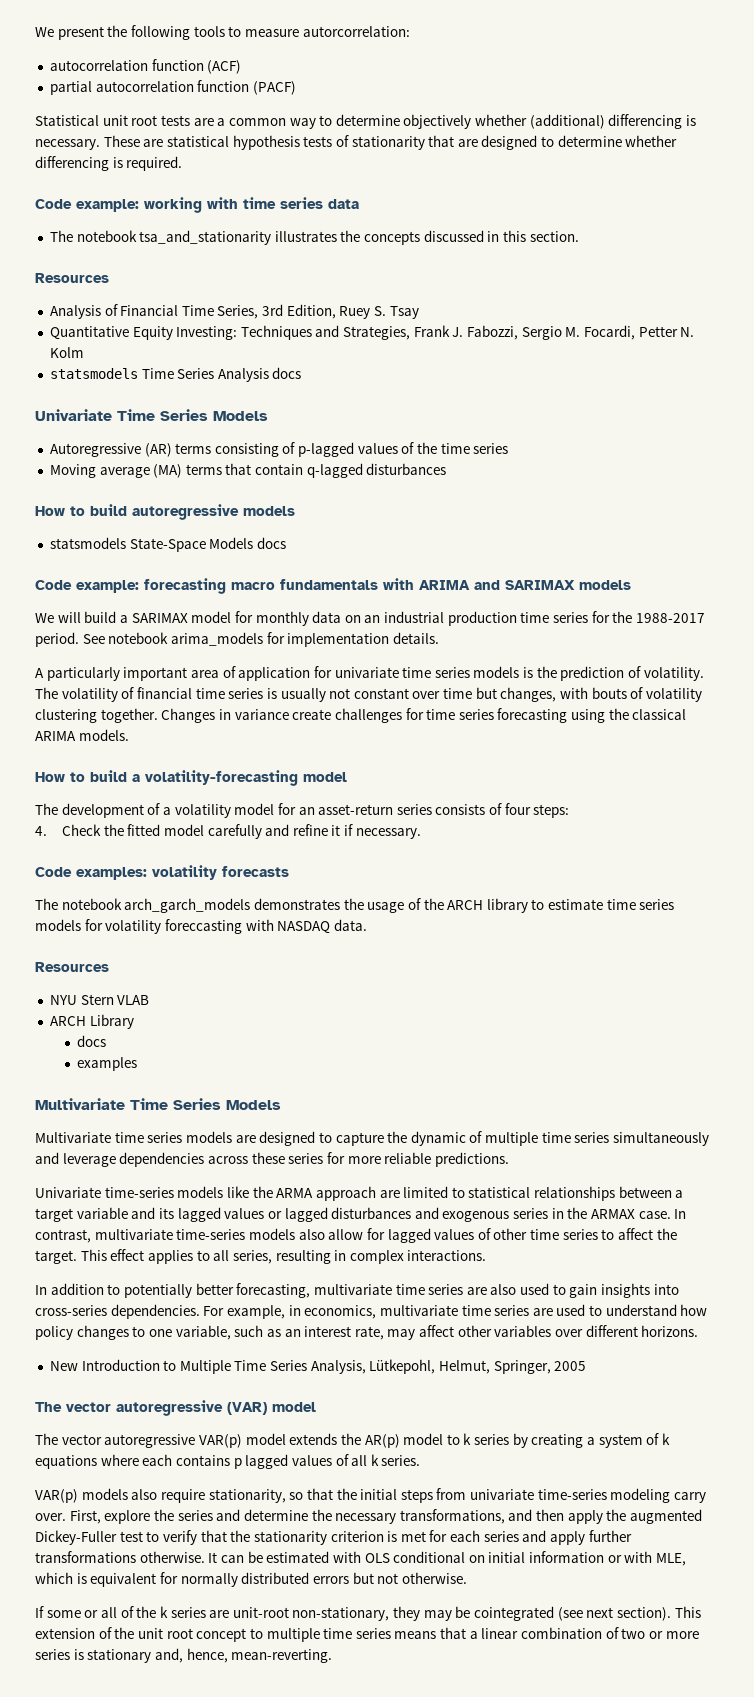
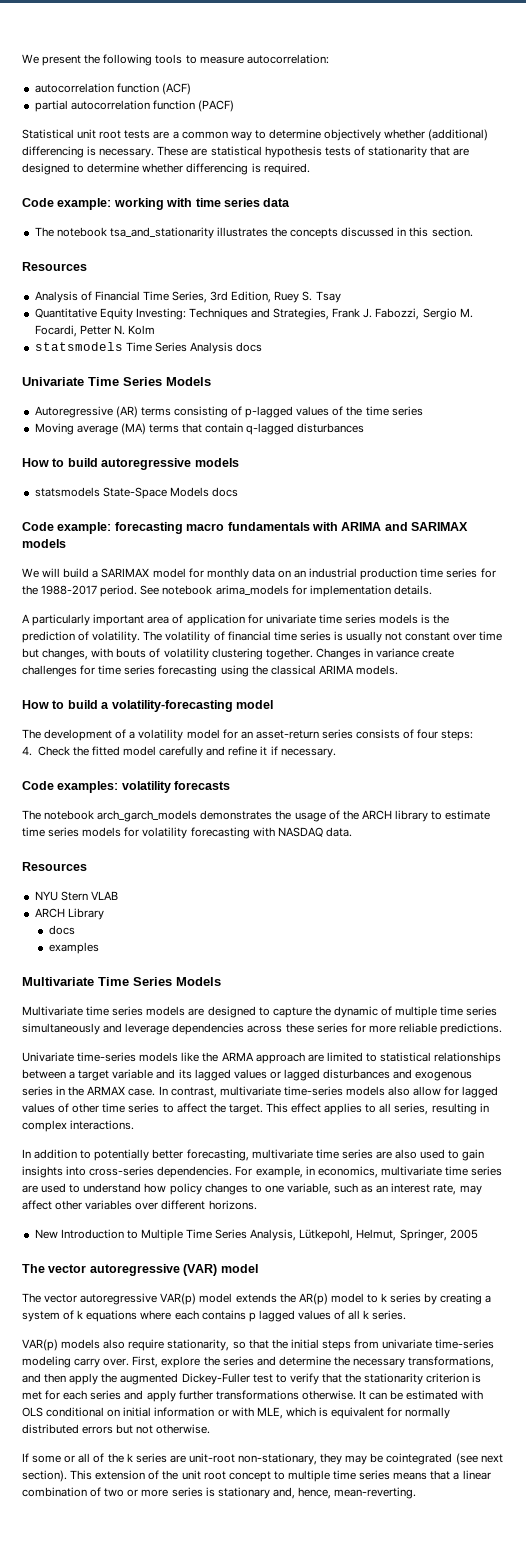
[302,26,410,37] autorcorrelation: -> [246,54,329,64] autocorrelation:
[164,919,242,934] foreccasting -> [190,827,250,839] forecasting

